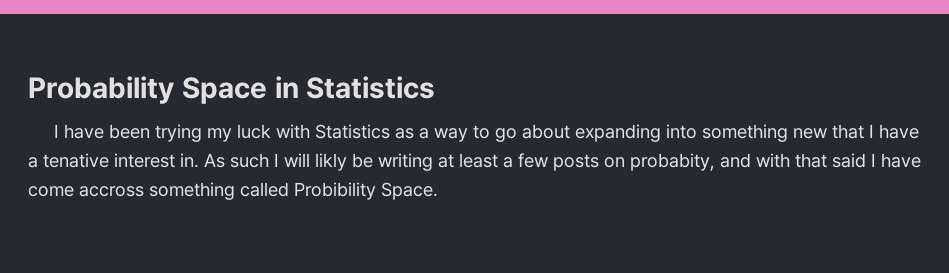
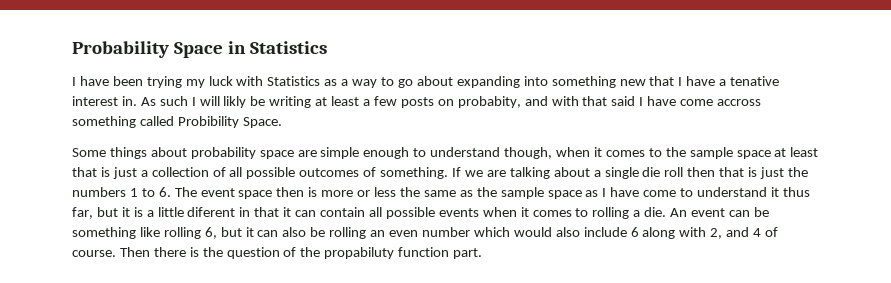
(438, 191) none -> [72,147,819,159] [72,167,808,179] [72,187,810,199] [72,207,769,219] [72,227,779,239] [72,247,483,259] // Some things about probability space are simple enough to understand though, when it comes to the sample space at least that is just a collection of all possible outcomes of something. If we are talking about a single die roll then that is just the numbers 1 to 6. The event space then is more or less the same as the sample space as I have come to understand it thus far, but it is a little diferent in that it can contain all possible events when it comes to rolling a die. An event can be something like rolling 6, but it can also be rolling an even number which would also include 6 along with 2, and 4 of course. Then there is the question of the propabiluty function part.

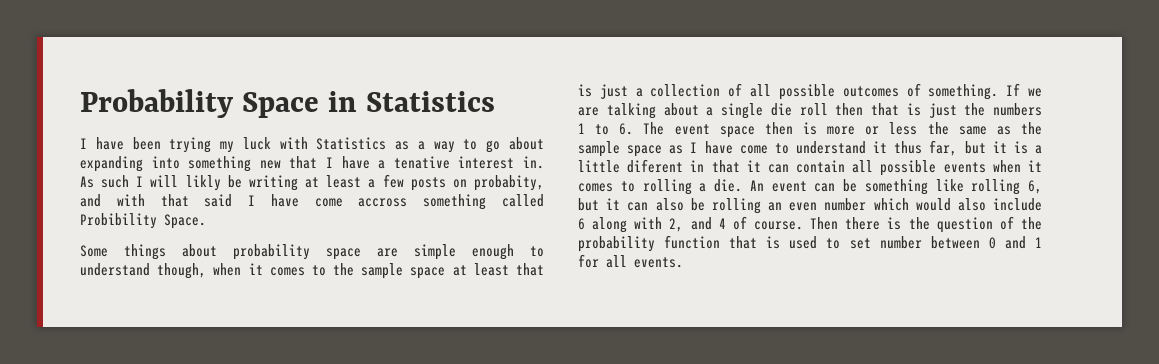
[324,247,483,259] propabiluty function part. -> [578,235,1042,252] [578,254,683,268] probability function that is used to set number between 0 and 1 for all events.

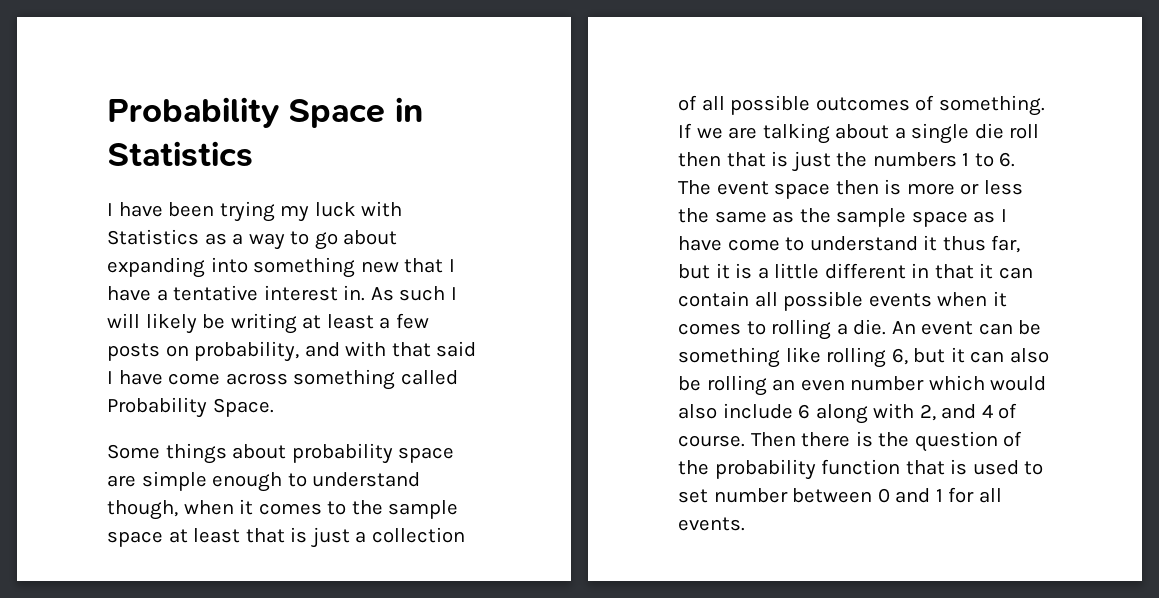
[393,156,450,169] tenative -> [173,285,259,301] tentative
[185,175,221,191] likly -> [145,313,197,334] likely
[473,175,544,191] probabity, -> [194,341,300,362] probability,
[358,198,408,207] accross -> [225,373,288,385] across
[80,213,157,229] Probibility -> [107,397,207,418] Probability
[627,159,684,173] diferent -> [824,263,906,279] different

